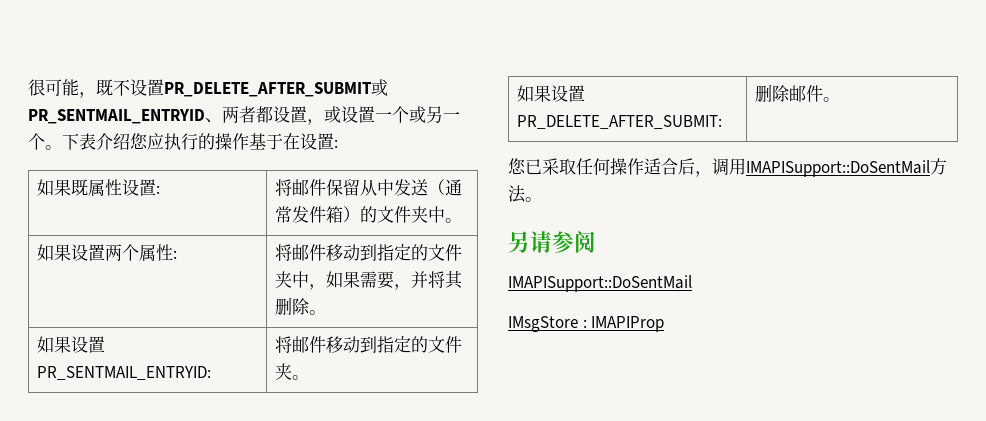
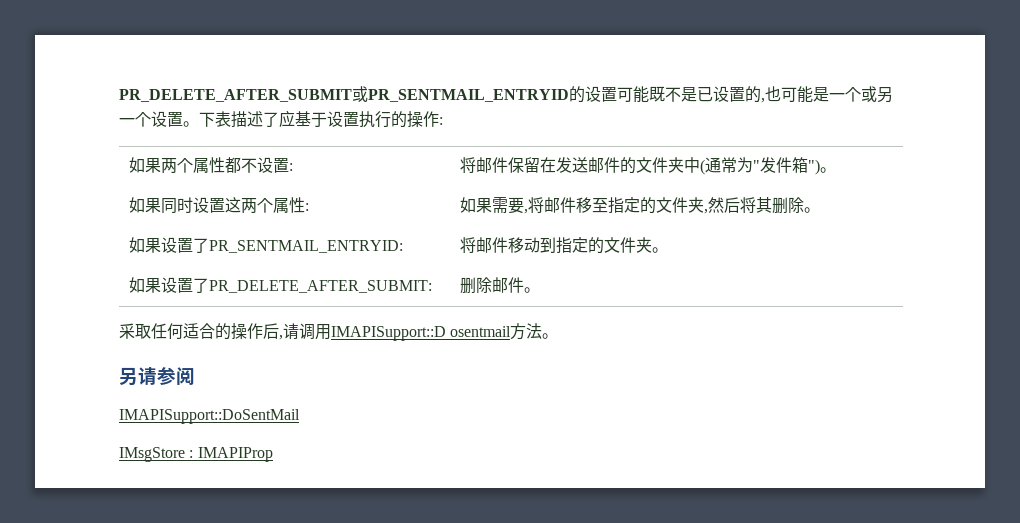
[28,79,388,98] [28,106,460,125] [28,133,334,150] 很可能，既不设置PR_DELETE_AFTER_SUBMIT或PR_SENTMAIL_ENTRYID、两者都设置，或设置一个或另一个。下表介绍您应执行的操作基于在设置 -> [119,86,893,103] [119,110,439,128] PR_DELETE_AFTER_SUBMIT或PR_SENTMAIL_ENTRYID的设置可能既不是已设置的,也可能是一个或另一个设置。下表描述了应基于设置执行的操作
[70,179,122,196] 既属性 -> [161,157,258,173] 两个属性都不
[359,179,462,196] [274,206,462,223] [36,244,105,261] 从中发送（通常发件箱）的文件夹中。 // 如果设置 -> [540,157,837,175] [129,197,242,214] 在发送邮件的文件夹中(通常为"发件箱")。 // 如果同时设置这
[274,244,462,261] [274,271,428,290] 将邮件移动到指定的文件夹中，如果需要，并 -> [460,197,741,214] 如果需要,将邮件移至指定的文件夹,然后
(105, 344) none -> [193,238,210,253] 了
(585, 93) none -> [193,278,210,293] 了
[508,158,542,175] 您已 -> (541, 290) none
[610,158,930,177] 操作适合后，调用IMAPISupport::DoSentMail -> [183,323,512,341] 适合的操作后,请调用IMAPISupport::D osentmail

